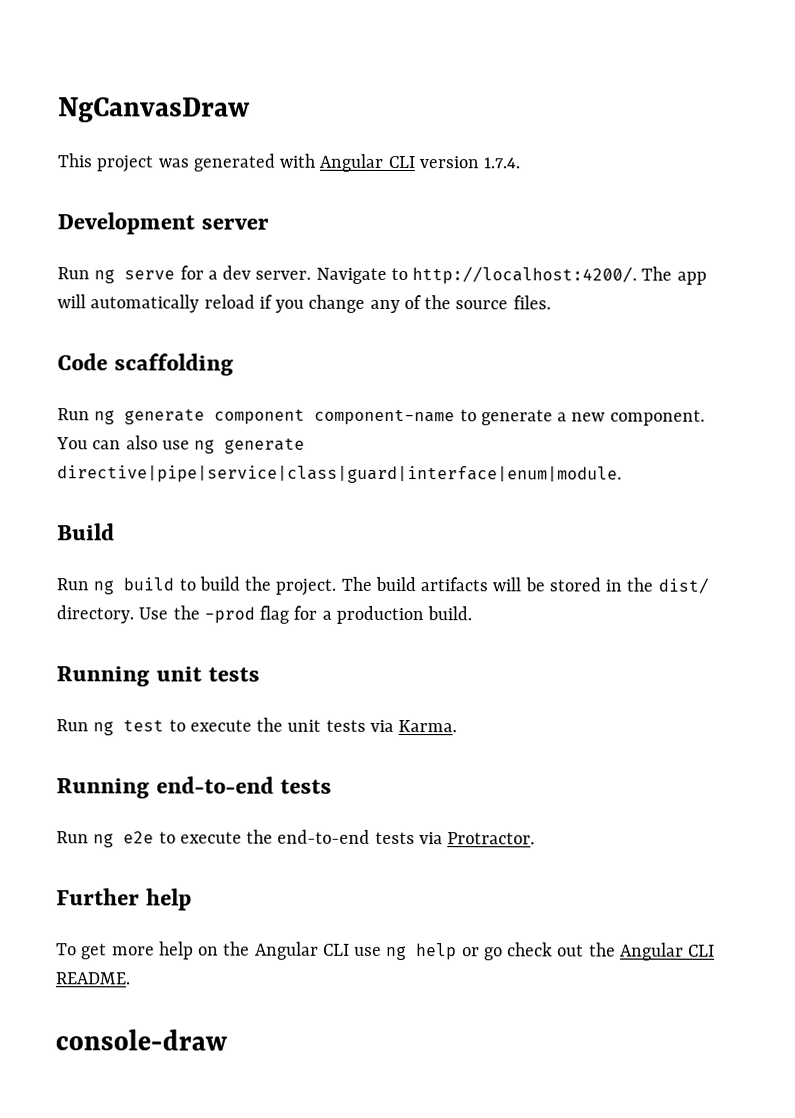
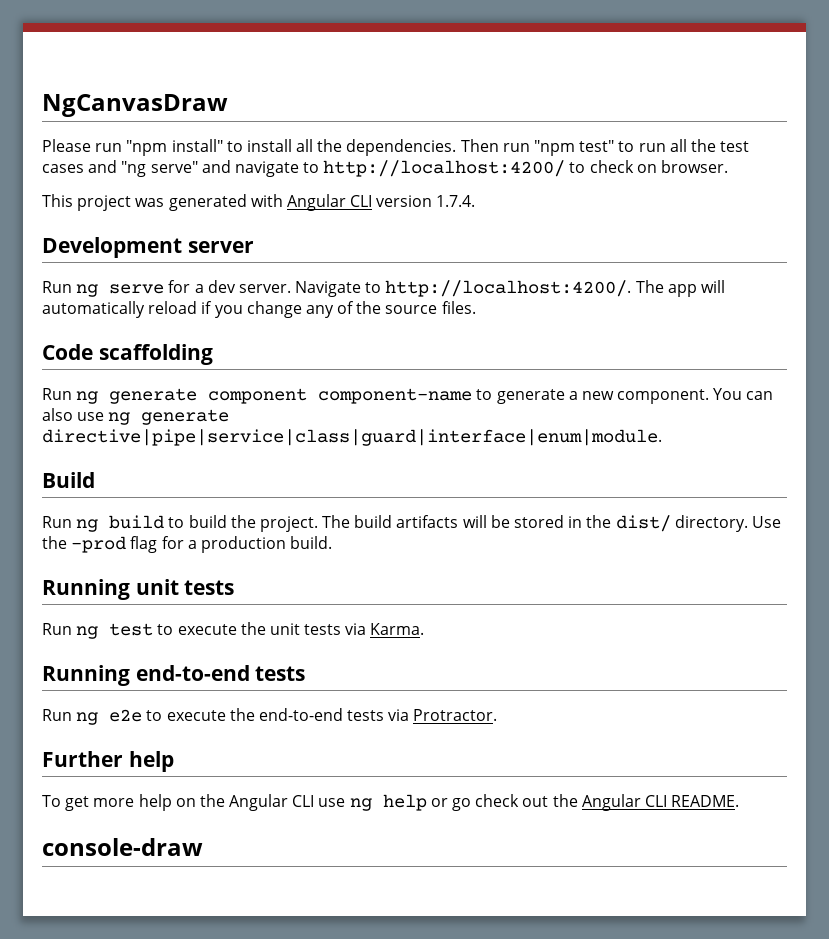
(250, 110) none -> [42,139,750,156] [42,160,729,177] // Please run "npm install" to install all the dependencies. Then run "npm test" to run all the test cases and "ng serve" and navigate to http://localhost:4200/ to check on browser.

